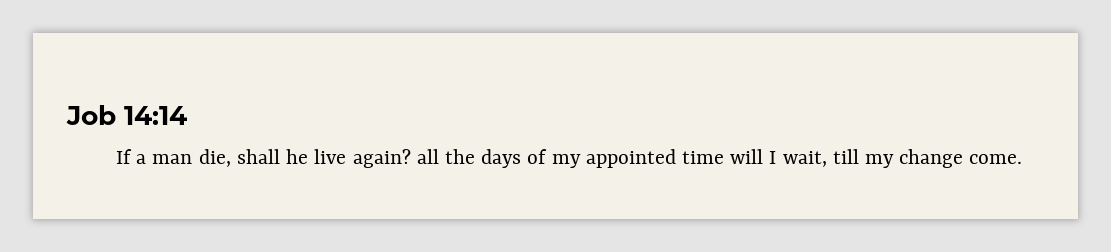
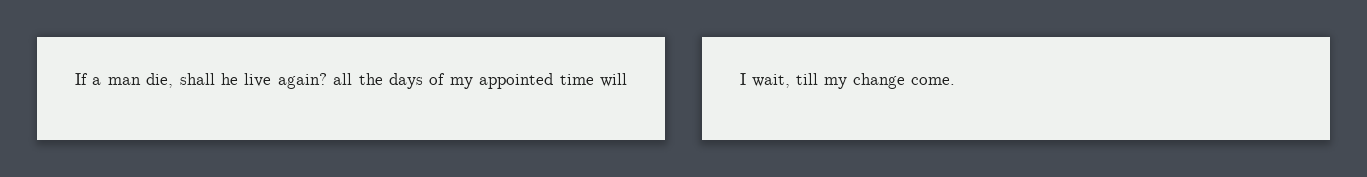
[66,105,188,125] Job 14:14 // -> (75, 79) none

